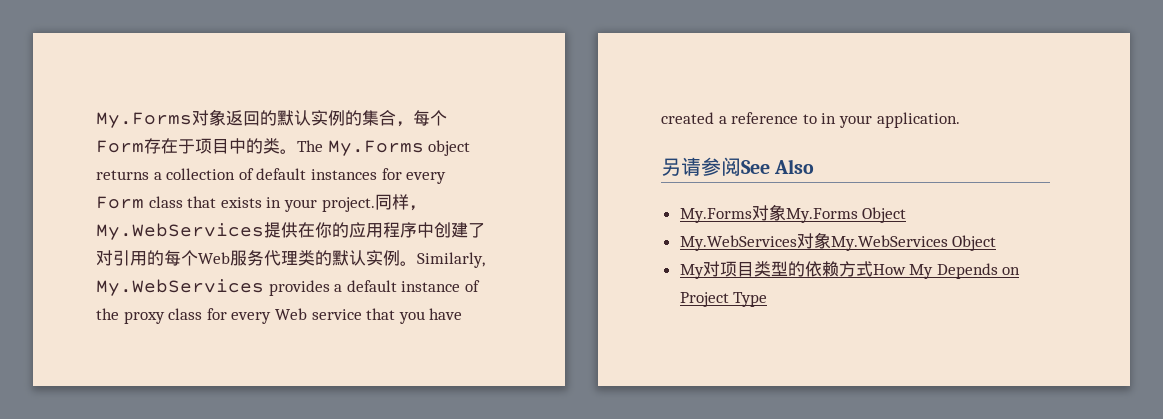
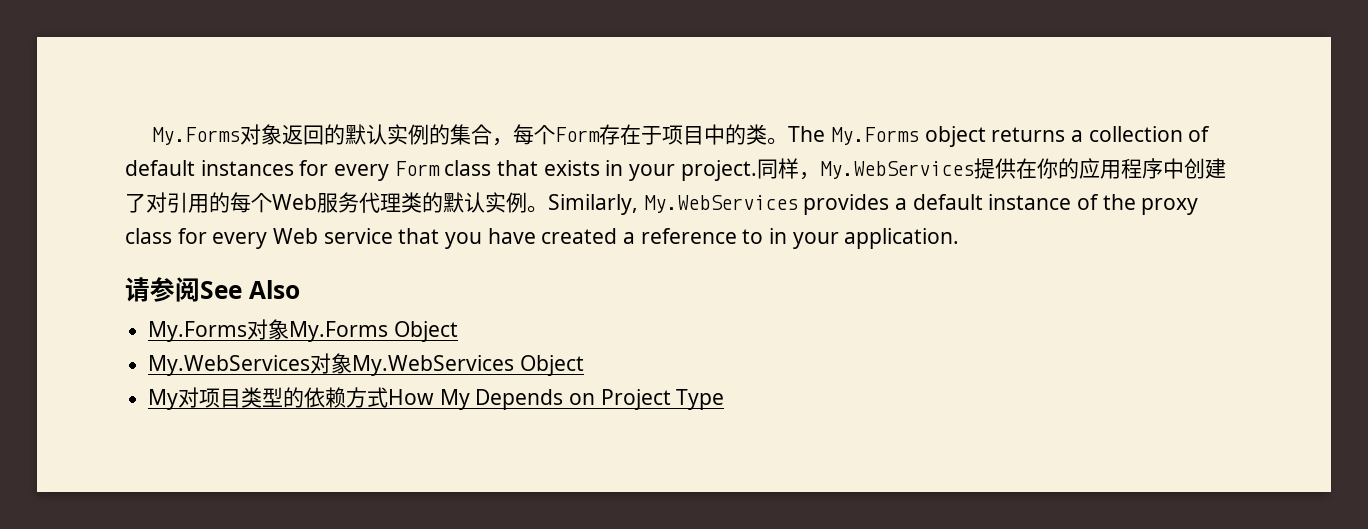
[661,158,681,176] 另 -> (960, 238) none

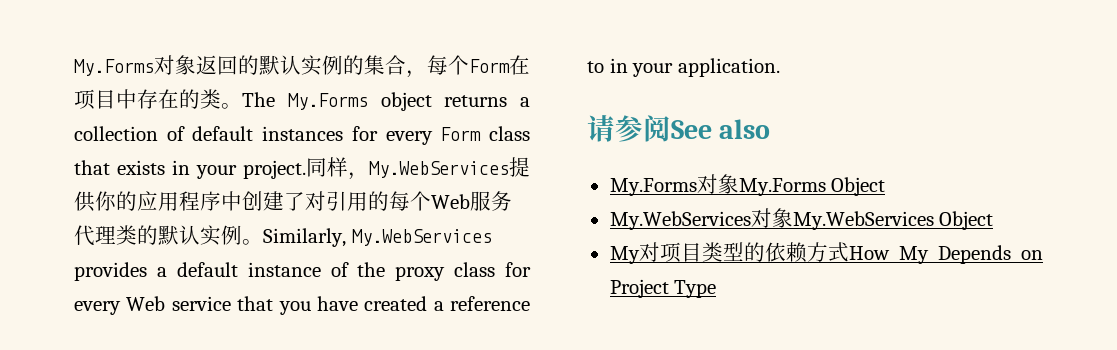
[599,124,726,145] 存在于项目中 -> [509,55,530,75] [74,89,179,110] 在项目中存在
[1015,158,1037,179] 在 -> (95, 201) none
[248,280,300,299] Also -> [719,119,771,139] also

